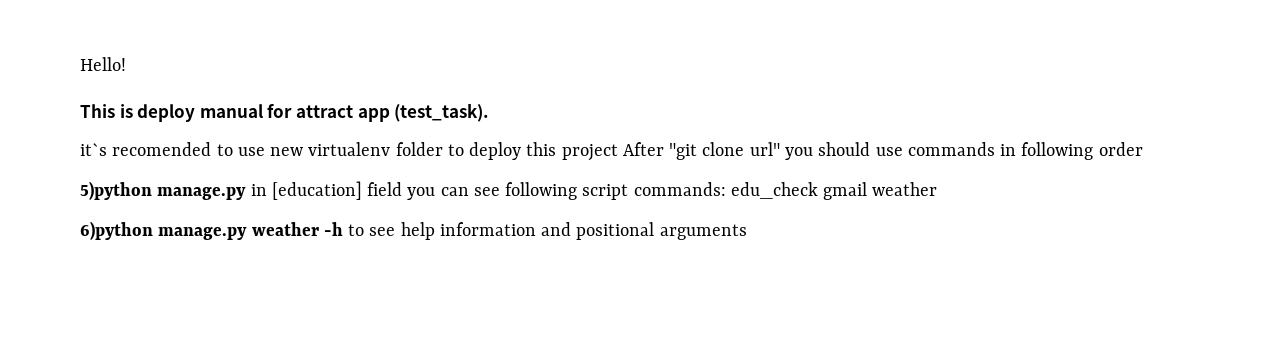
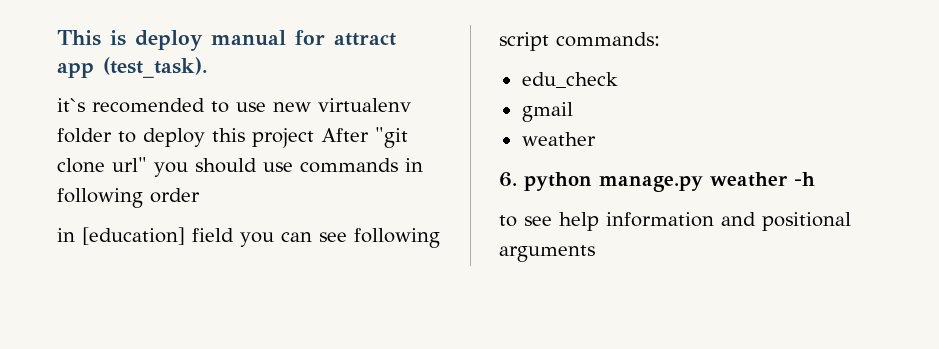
[80,57,126,71] Hello! // -> (57, 38) none
[80,181,247,200] 5)python manage.py -> (200, 195) none
(726, 189) none -> (660, 39) //
(818, 190) none -> (618, 80) //
(868, 191) none -> (573, 112) //
[80,221,153,240] 6)python -> [499,172,592,191] 6. python
(343, 229) none -> (815, 179) //

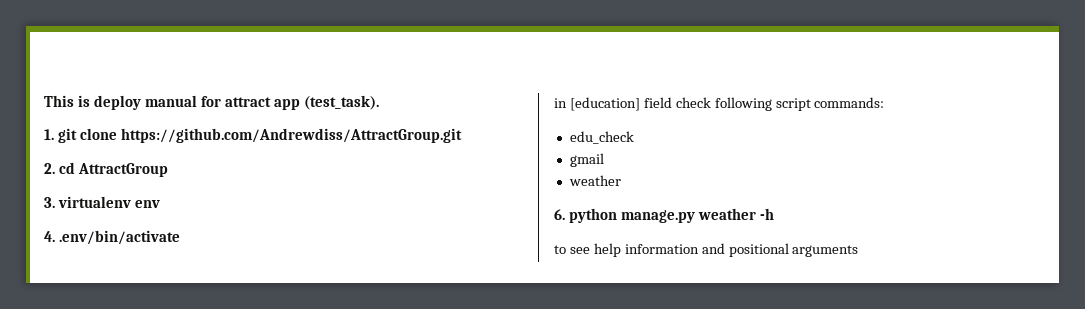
[57,98,411,113] [57,127,408,148] [57,157,423,177] [57,188,200,208] it`s recomended to use new virtualenv folder to deploy this project After "git clone url" you should use commands in following order -> [44,128,462,143] [44,162,168,177] [44,196,160,208] [44,230,180,245] 1. git clone https://github.com/Andrewdiss/AttractGroup.git // 2. cd AttractGroup // 3. virtualenv env // 4. .env/bin/activate
[240,232,347,247] you can see -> [675,97,711,108] check

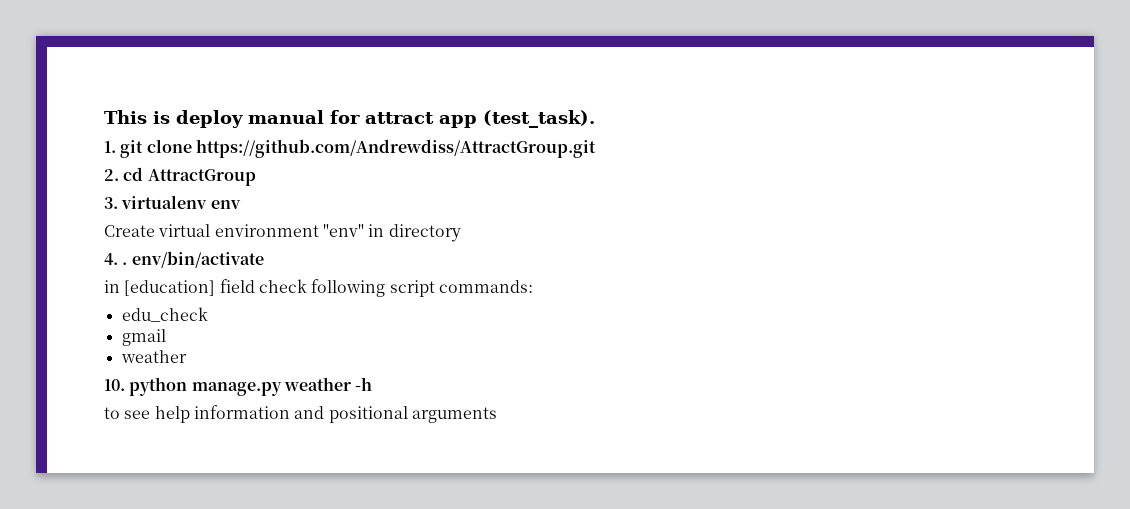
(160, 204) none -> [104,224,461,242] // Create virtual environment "env" in directory
[58,230,180,245] .env/bin/activate -> [122,251,264,268] . env/bin/activate
[554,209,565,220] 6. -> [104,379,125,391] 10.

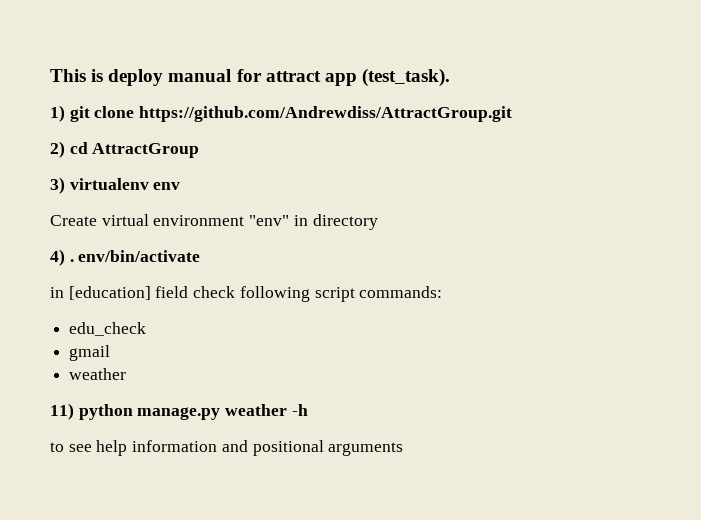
[104,141,116,153] 1. -> [50,105,65,122] 1)
[104,169,119,181] 2. -> [50,141,65,158] 2)
[104,197,118,209] 3. -> [50,177,65,194] 3)
[104,253,118,265] 4. -> [50,249,65,266] 4)
[104,379,125,391] 10. -> [50,403,74,420] 11)

